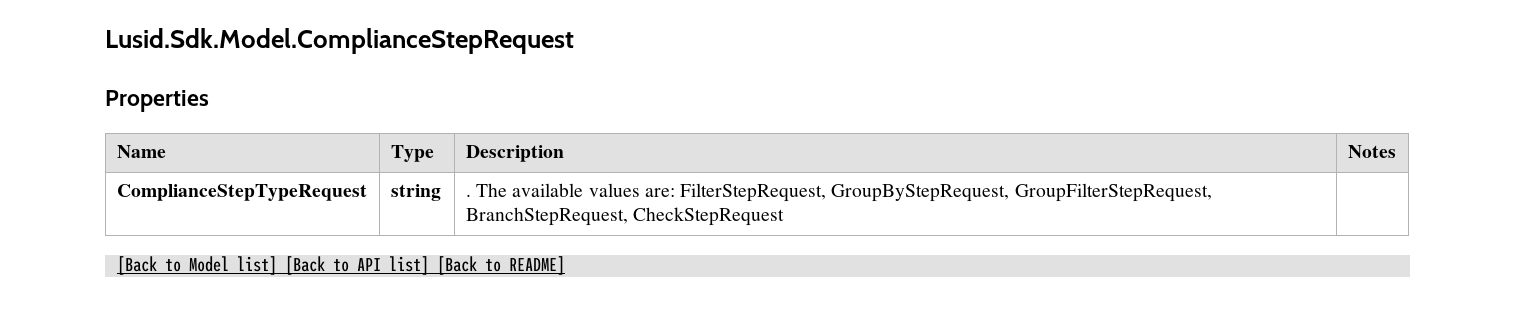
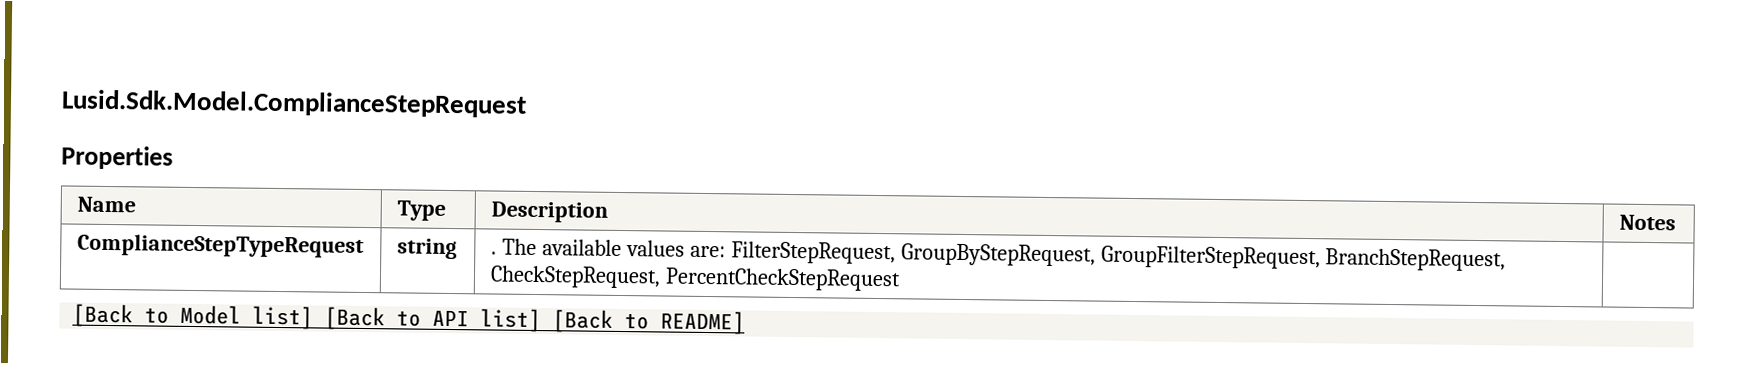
[633,207,785,226] CheckStepRequest -> [489,265,901,292] CheckStepRequest, PercentCheckStepRequest

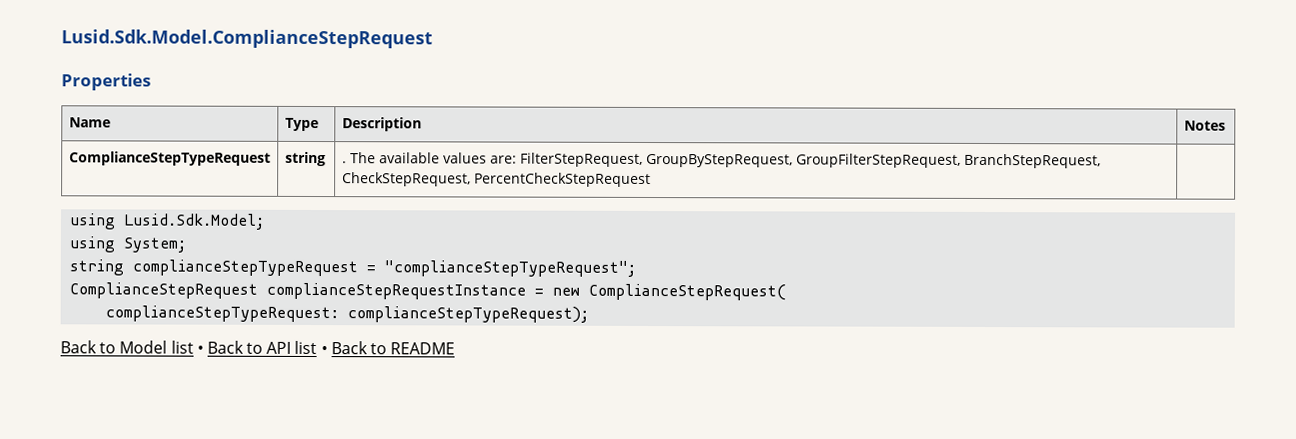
[72,303,746,335] [Back to Model list] [Back to API list] [Back to README] -> [69,213,266,230] [69,236,187,253] [69,259,637,277] [69,282,787,301] [105,305,590,323] [60,340,456,355] using Lusid.Sdk.Model; // using System; // string complianceStepTypeRequest = "complianceStepTypeRequest"; // ComplianceStepRequest complianceStepRequestInstance = new ComplianceStepRequest( // complianceStepTypeRequest: complianceStepTypeRequest); // Back to Model list • Back to API list • Back to README

